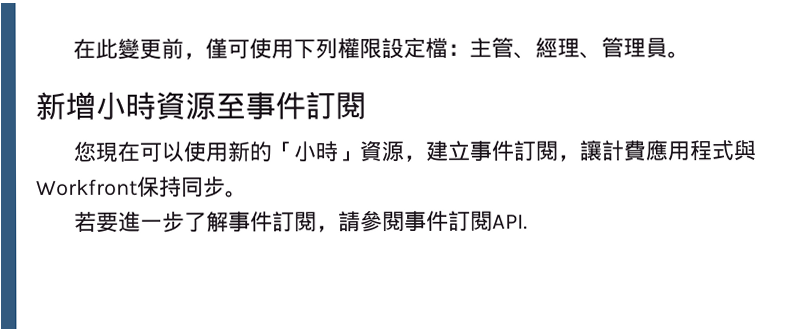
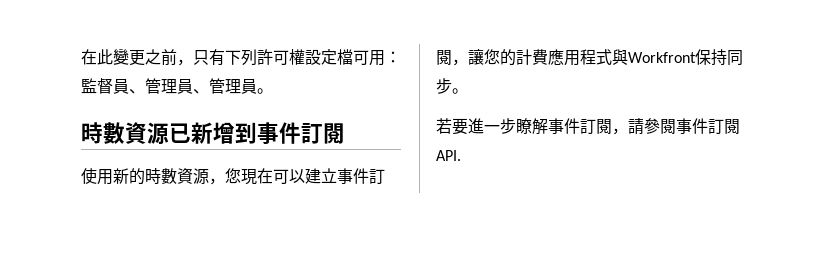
[161,37,691,60] [35,91,366,121] [73,140,427,163] 前，僅可使用下列權限設定檔：主管、經理、管理員。 // 新增小時資源至事件訂閱 // 您現在可以使用新的「小時」資源， -> [145,49,401,66] [81,78,273,94] [81,122,345,145] [81,168,305,185] 之前，只有下列許可權設定檔可用：監督員、管理員、管理員。 // 時數資源已新增到事件訂閱 // 使用新的時數資源，您現在可以
(603, 150) none -> [484,49,516,66] 您的
[184,212,208,233] 了 -> [516,118,532,134] 瞭

